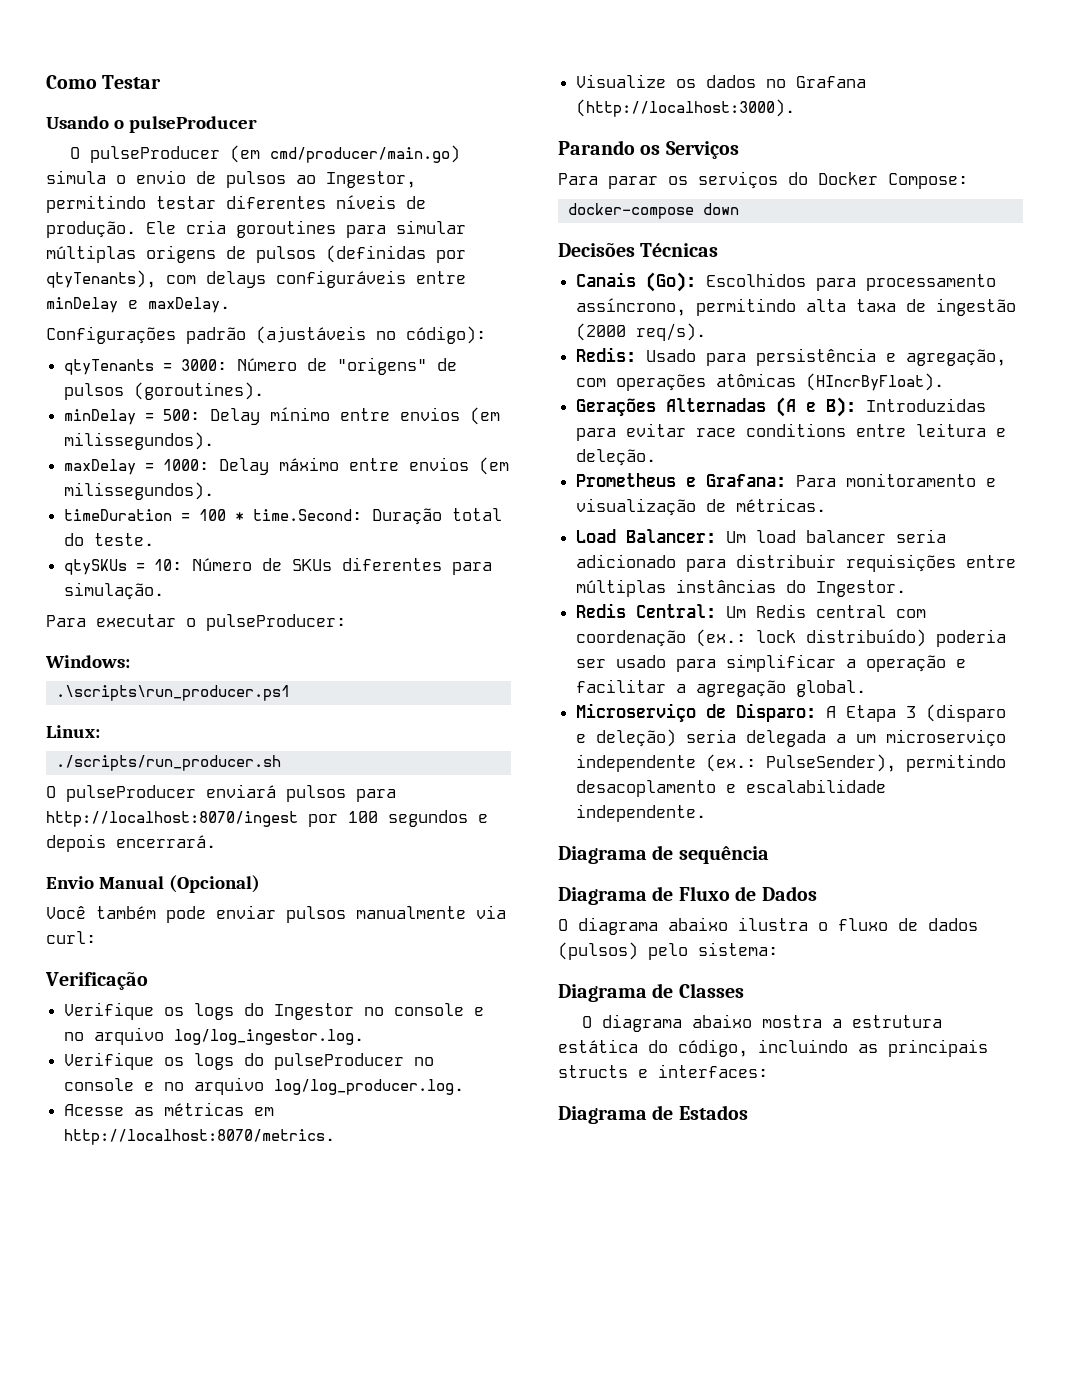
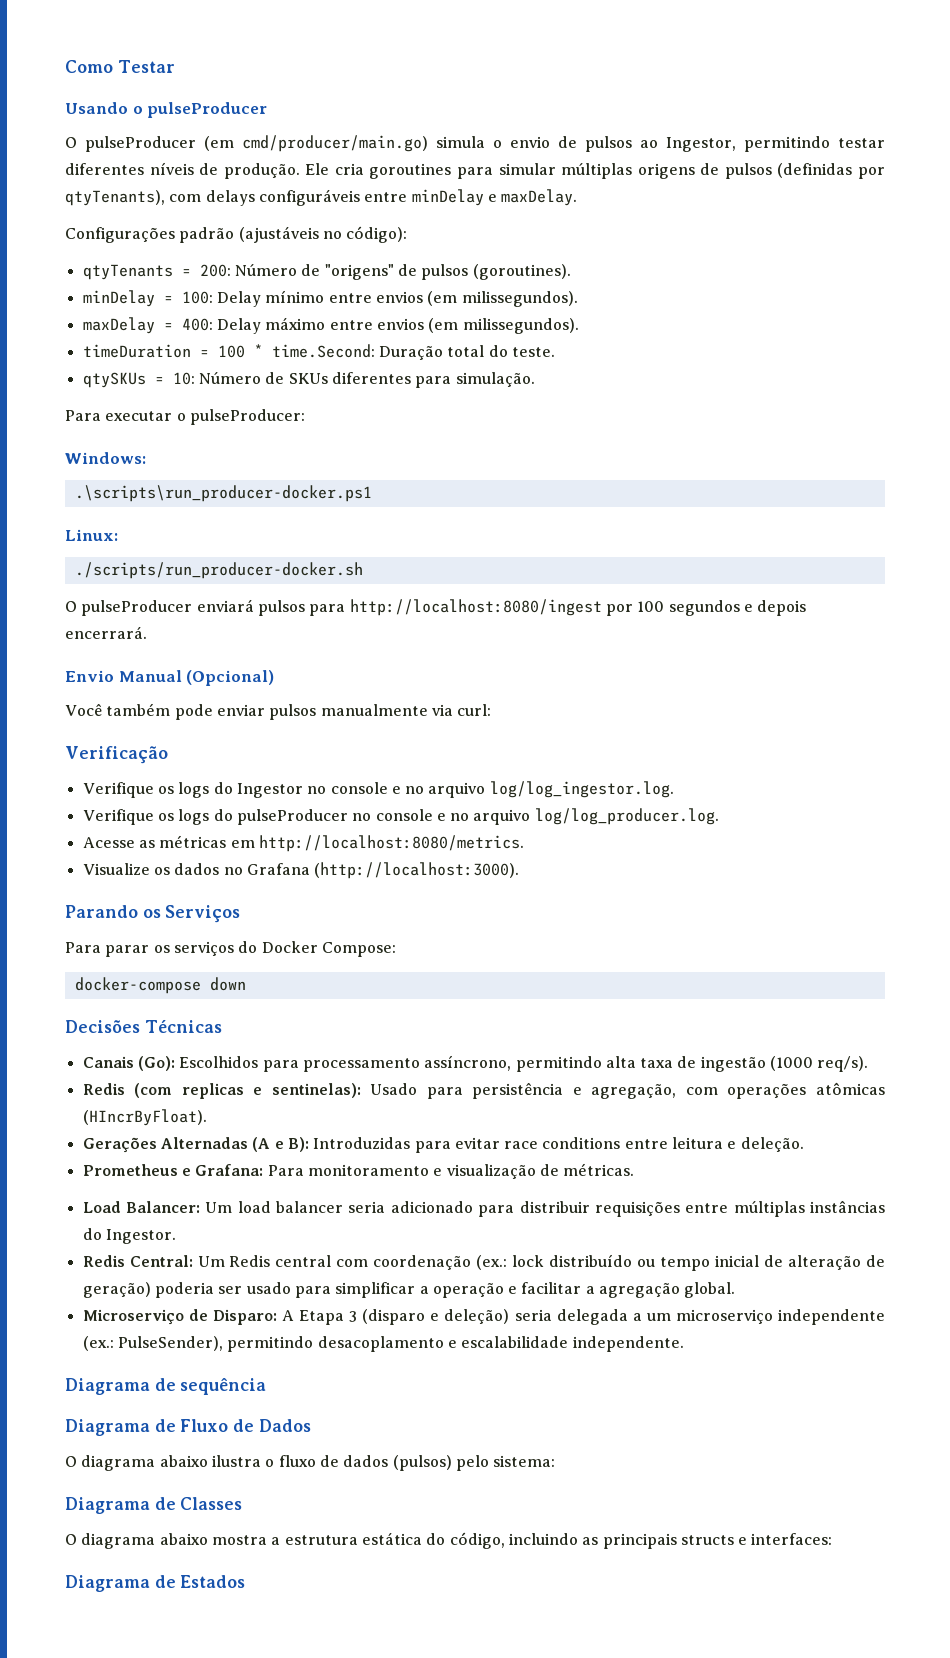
[181,359,228,371] 3000: -> [199,264,231,277] 200:
[163,409,201,421] 500: -> [181,291,213,304] 100:
[163,459,210,471] 1000: -> [181,318,213,331] 400:
[55,685,290,701] .\scripts\run_producer.ps1 -> [74,485,372,502] .\scripts\run_producer-docker.ps1
[55,755,281,771] ./scripts/run_producer.sh -> [74,562,363,579] ./scripts/run_producer-docker.sh
[46,811,298,827] http://localhost:8070/ingest -> [349,599,602,616] http://localhost:8080/ingest
[64,1129,336,1145] http://localhost:8070/metrics. -> [258,835,524,852] http://localhost:8080/metrics.
[576,323,627,341] (2000 -> [770,1056,814,1071] (1000
[576,347,637,362] Redis: -> [82,1083,361,1099] Redis (com replicas e sentinelas):
[806,629,927,647] distribuído) -> [549,1254,886,1271] [82,1282,151,1298] distribuído ou tempo inicial de alteração de geração)

